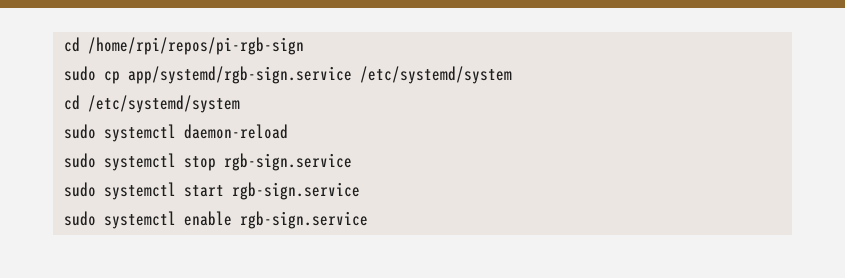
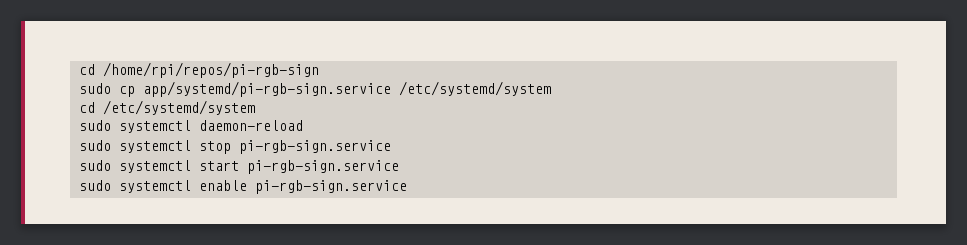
[127,66,352,84] app/systemd/rgb-sign.service -> [142,81,391,97] app/systemd/pi-rgb-sign.service
[223,153,352,171] rgb-sign.service -> [238,140,391,154] pi-rgb-sign.service
[231,182,360,200] rgb-sign.service -> [246,160,399,174] pi-rgb-sign.service
[239,211,368,229] rgb-sign.service -> [254,180,407,194] pi-rgb-sign.service

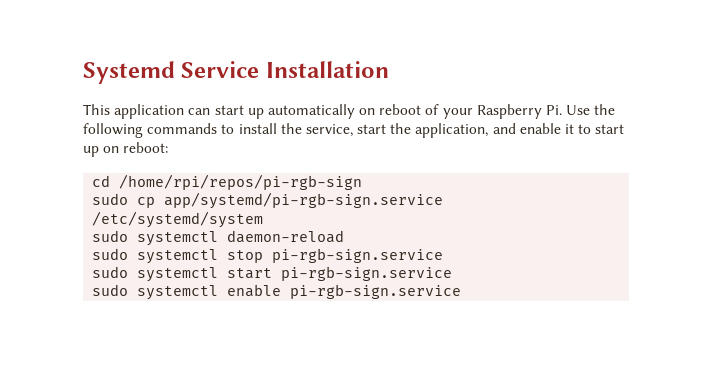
(78, 69) none -> [83,61,389,84] [83,104,616,119] [83,123,625,138] [83,142,169,157] Systemd Service Installation // This application can start up automatically on reboot of your Raspberry Pi. Use the following commands to install the service, start the application, and enable it to start up on reboot: //
[78,100,255,115] // cd /etc/systemd/system -> (264, 219) none

